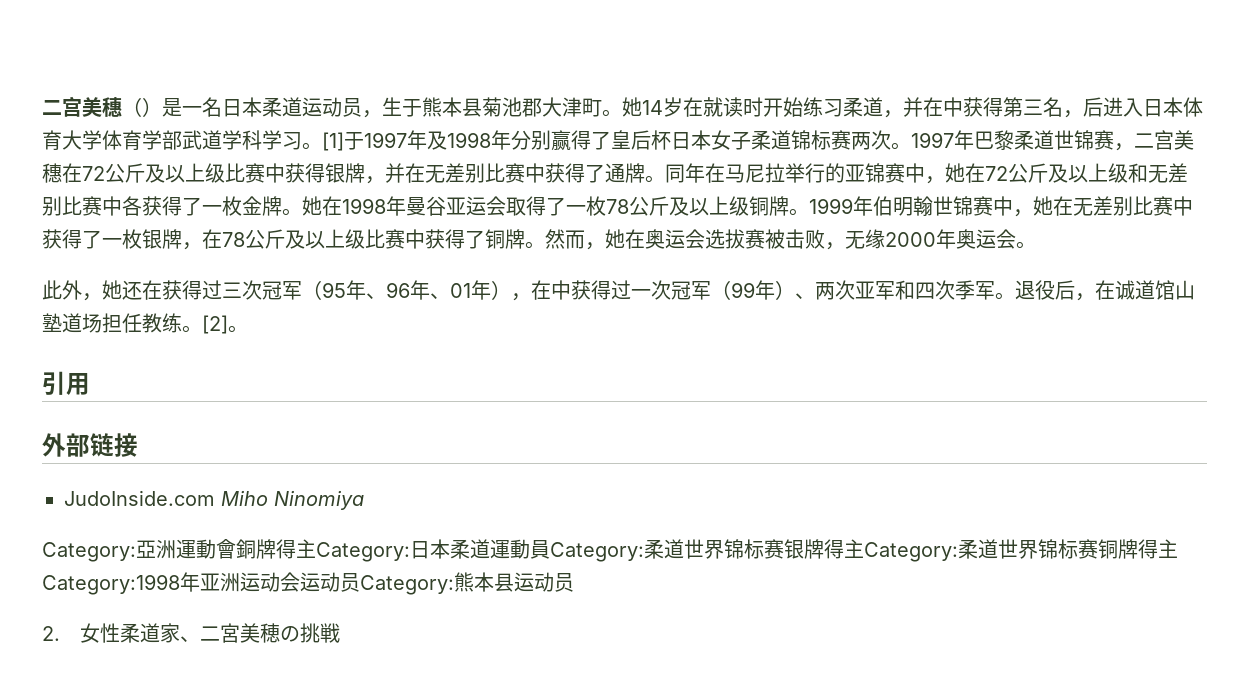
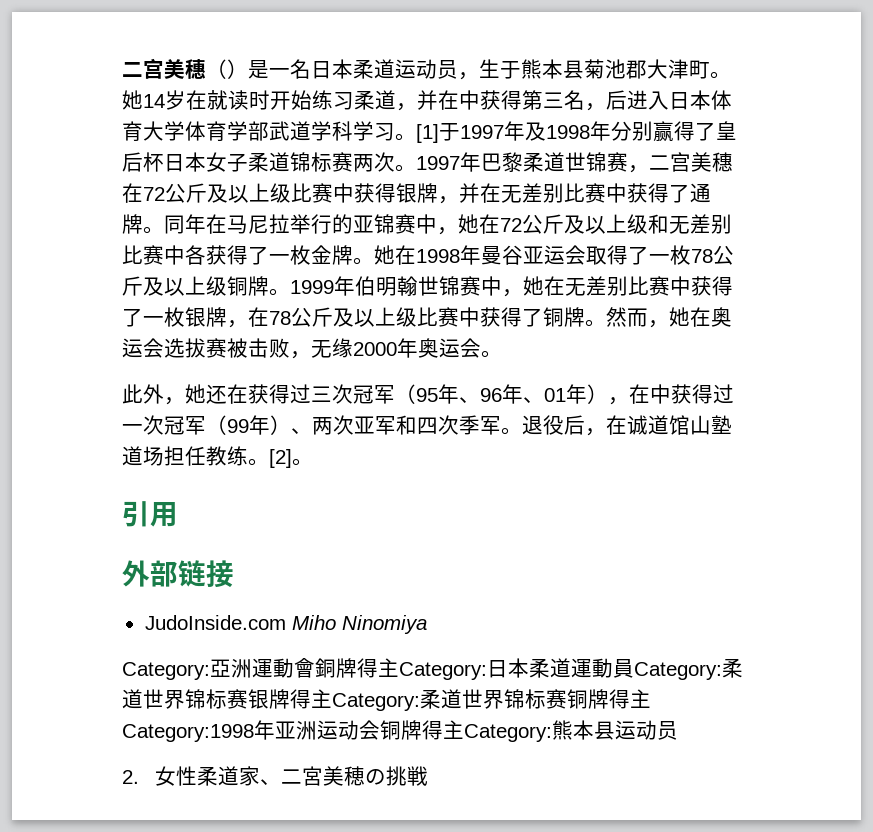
[300,572,360,592] 运动员 -> [380,720,464,740] 铜牌得主

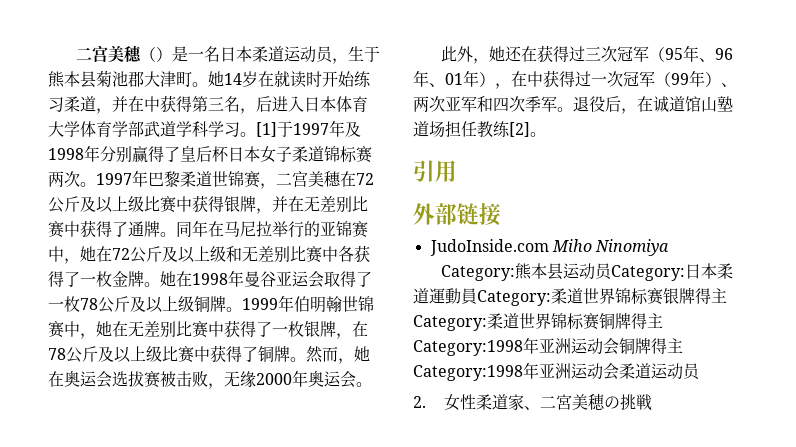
[248,458,269,466] 。 -> (510, 129) none
[210,658,399,678] 亞洲運動會銅牌得主 -> [514,263,612,280] 熊本县运动员
[464,720,615,742] Category:熊本县 -> [413,362,651,381] Category:1998年亚洲运动会柔道

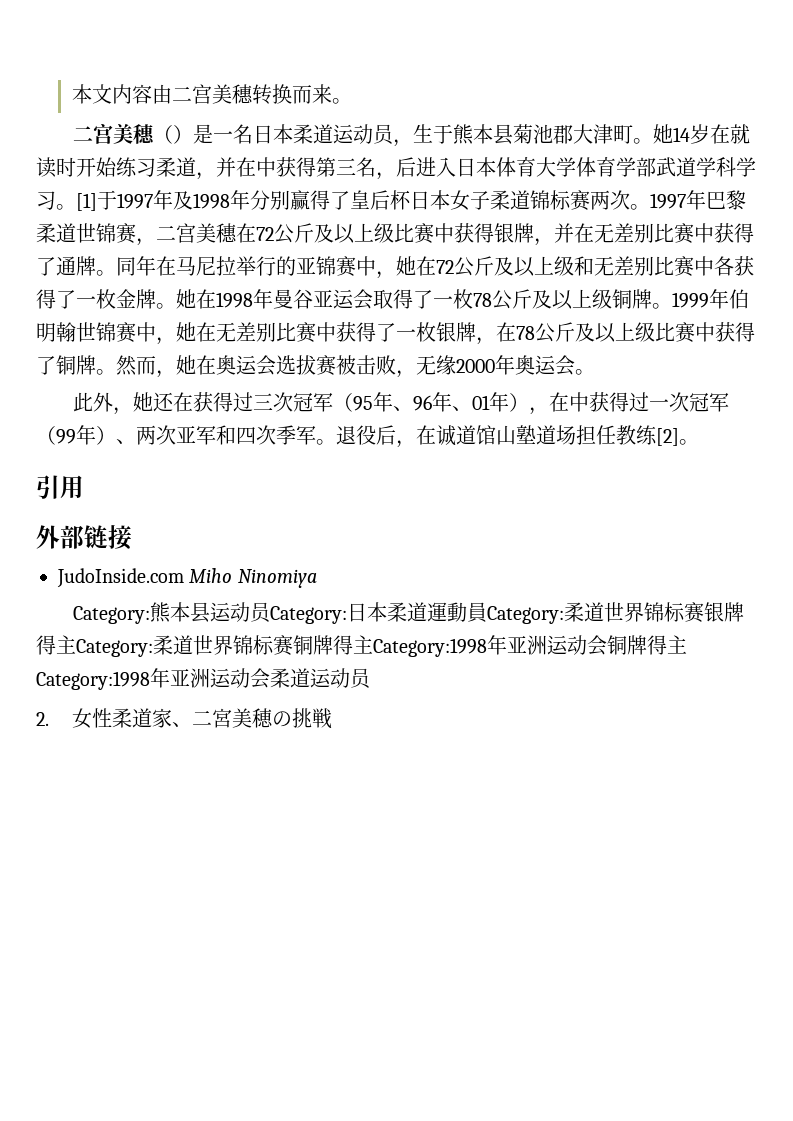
(75, 53) none -> [71,84,352,105] 本文内容由二宫美穗转换而来。 //

